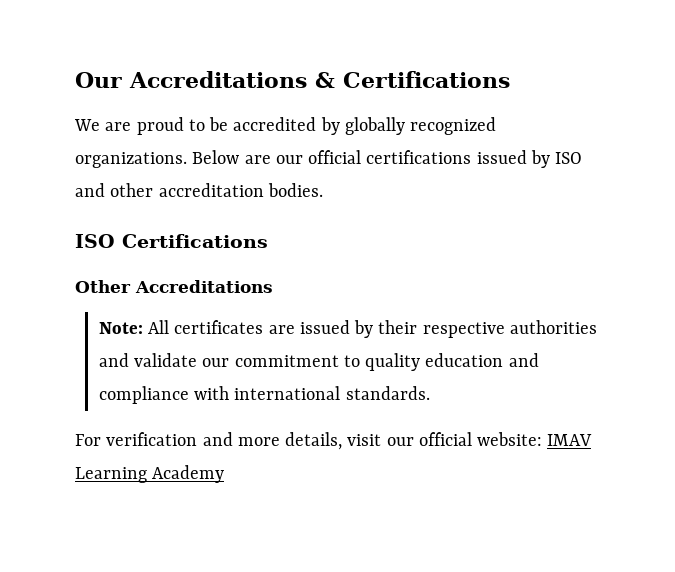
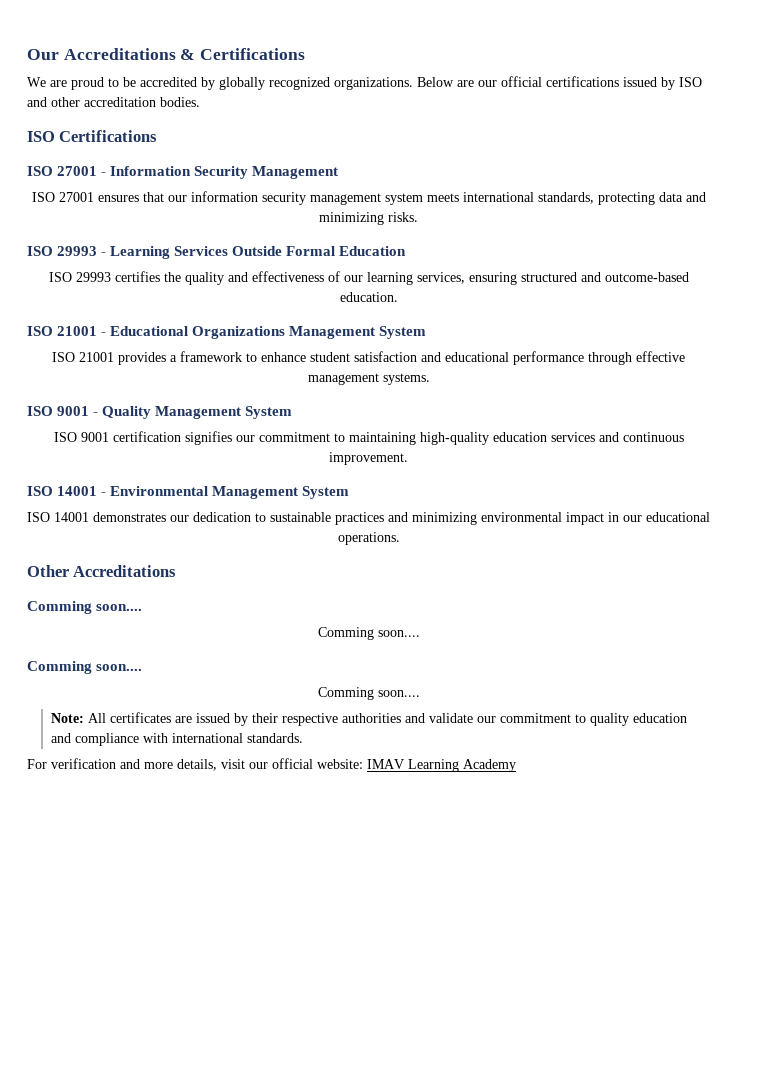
[75,280,273,293] Other Accreditations -> [27,166,339,179] [31,191,706,205] [319,212,418,225] [27,246,407,259] [48,271,689,285] [339,292,398,302] [27,326,427,339] [52,351,685,365] [307,373,430,385] [27,406,293,419] [53,431,684,445] [329,452,408,465] [27,486,350,499] [27,512,710,525] [337,532,400,545] [27,565,177,577] [27,601,143,614] [317,627,420,640] [27,661,143,674] [317,687,420,700] ISO 27001 - Information Security Management // ISO 27001 ensures that our information security management system meets international standards, protecting data and minimizing risks. // ISO 29993 - Learning Services Outside Formal Education // ISO 29993 certifies the quality and effectiveness of our learning services, ensuring structured and outcome-based education. // ISO 21001 - Educational Organizations Management System // ISO 21001 provides a framework to enhance student satisfaction and educational performance through effective management systems. // ISO 9001 - Quality Management System // ISO 9001 certification signifies our commitment to maintaining high-quality education services and continuous improvement. // ISO 14001 - Environmental Management System // ISO 14001 demonstrates our dedication to sustainable practices and minimizing environmental impact in our educational operations. // Other Accreditations // Comming soon.... // Comming soon.... // Comming soon.... // Comming soon....

